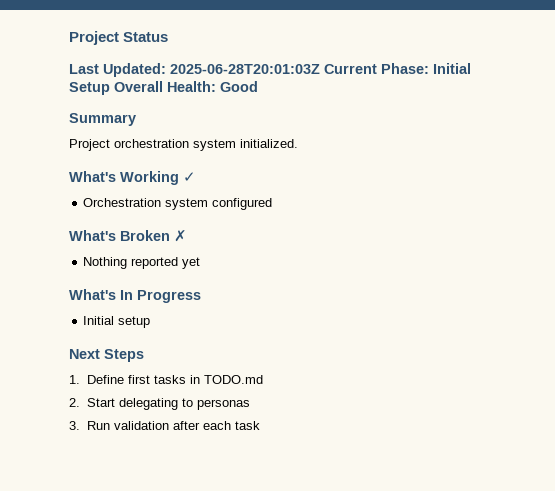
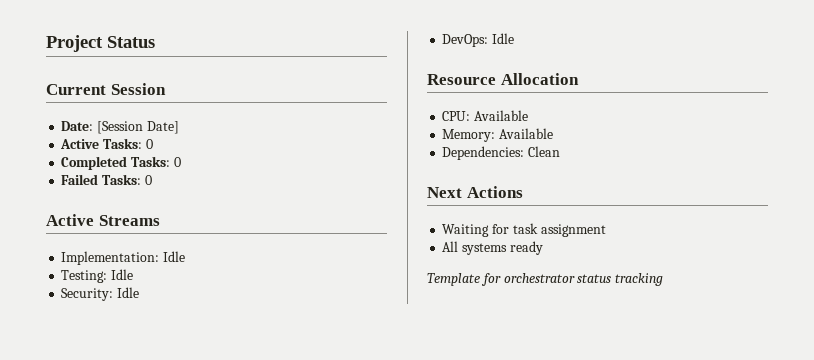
[69,63,471,77] [69,81,258,95] [69,113,136,126] [69,139,298,151] [69,171,196,185] [83,198,273,210] [69,230,187,242] [83,257,201,269] [69,289,201,303] [83,316,151,328] [69,349,144,362] [69,375,263,384] [69,398,250,410] [69,421,260,430] Last Updated: 2025-06-28T20:01:03Z Current Phase: Initial Setup Overall Health: Good // Summary // Project orchestration system initialized. // What's Working ✓ // Orchestration system configured // What's Broken ✗ // Nothing reported yet // What's In Progress // Initial setup // Next Steps // 1. Define first tasks in TODO.md // 2. Start delegating to personas // 3. Run validation after each task -> [46,83,166,95] [61,121,179,134] [60,138,153,149] [61,156,181,170] [61,174,152,185] [46,214,160,226] [61,251,186,265] [61,269,134,283] [61,287,140,301] [442,33,515,47] [427,73,579,85] [442,110,529,121] [442,128,554,142] [442,146,561,160] [427,186,523,198] [442,223,606,237] [442,241,543,255] [427,273,664,286] Current Session // Date: [Session Date] // Active Tasks: 0 // Completed Tasks: 0 // Failed Tasks: 0 // Active Streams // Implementation: Idle // Testing: Idle // Security: Idle // DevOps: Idle // Resource Allocation // CPU: Available // Memory: Available // Dependencies: Clean // Next Actions // Waiting for task assignment // All systems ready // Template for orchestrator status tracking

